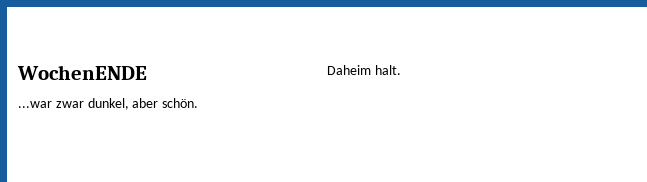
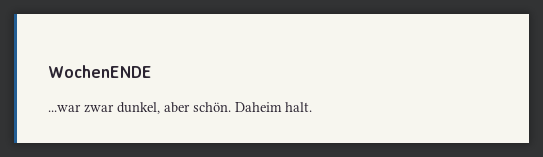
(199, 103) // -> (231, 107) none

